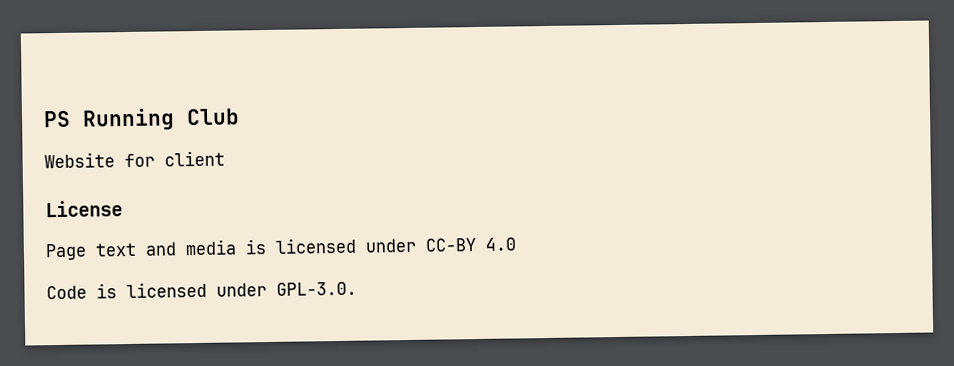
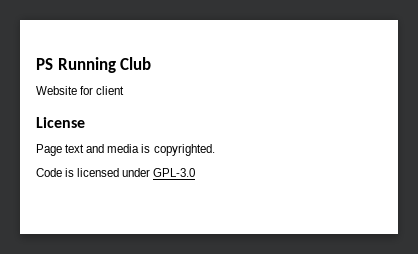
[275,237,516,254] licensed under CC-BY 4.0 -> [153,144,215,156] copyrighted.
[276,281,357,296] GPL-3.0. -> [153,168,196,177] GPL-3.0

